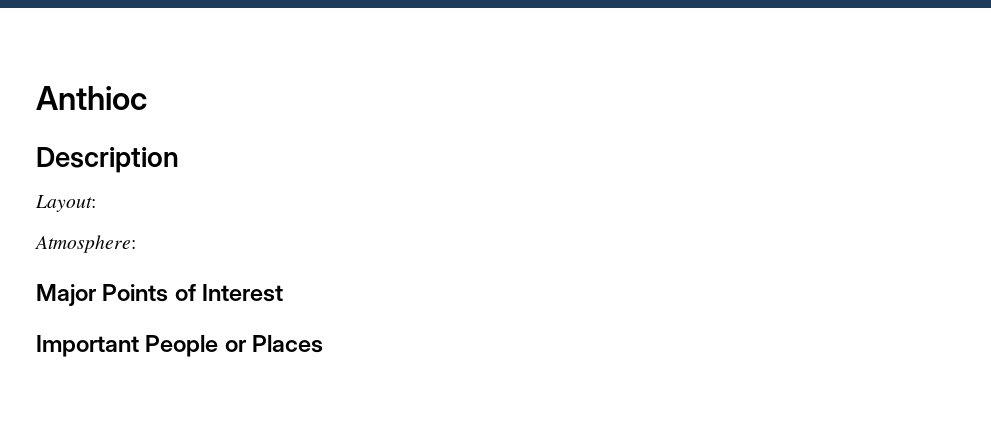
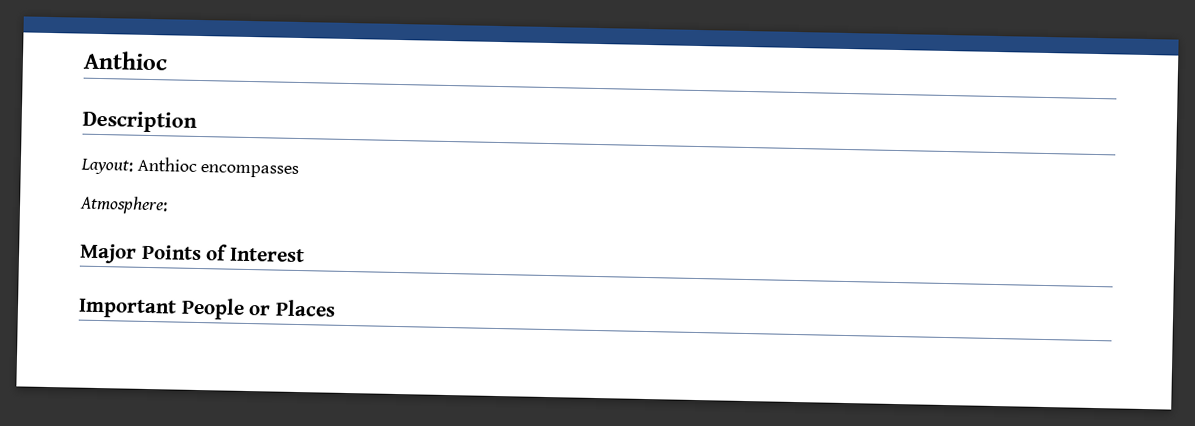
(96, 203) none -> [136,156,300,179] Anthioc encompasses

